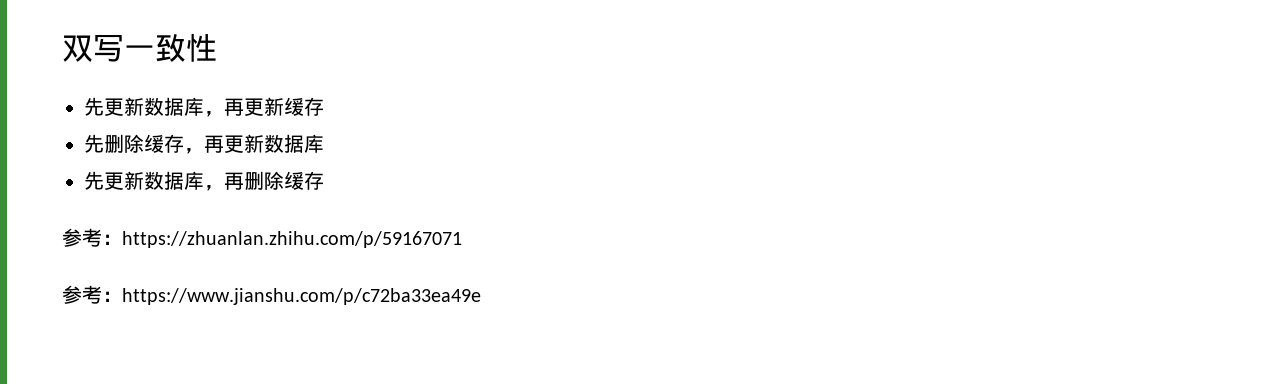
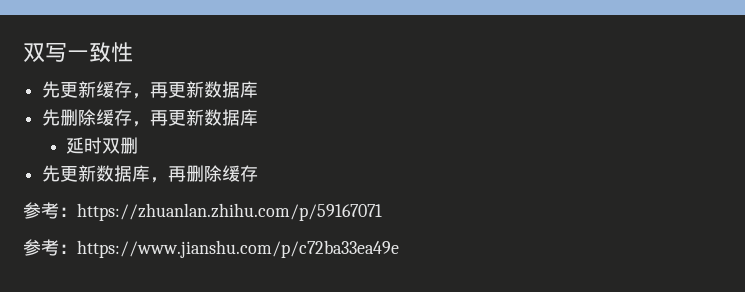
[144,97,324,117] 数据库，再更新缓存 -> [96,81,259,99] 缓存，再更新数据库
(324, 143) none -> [66,137,139,154] // 延时双删

